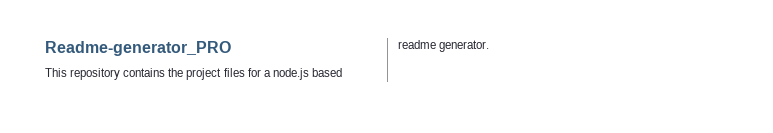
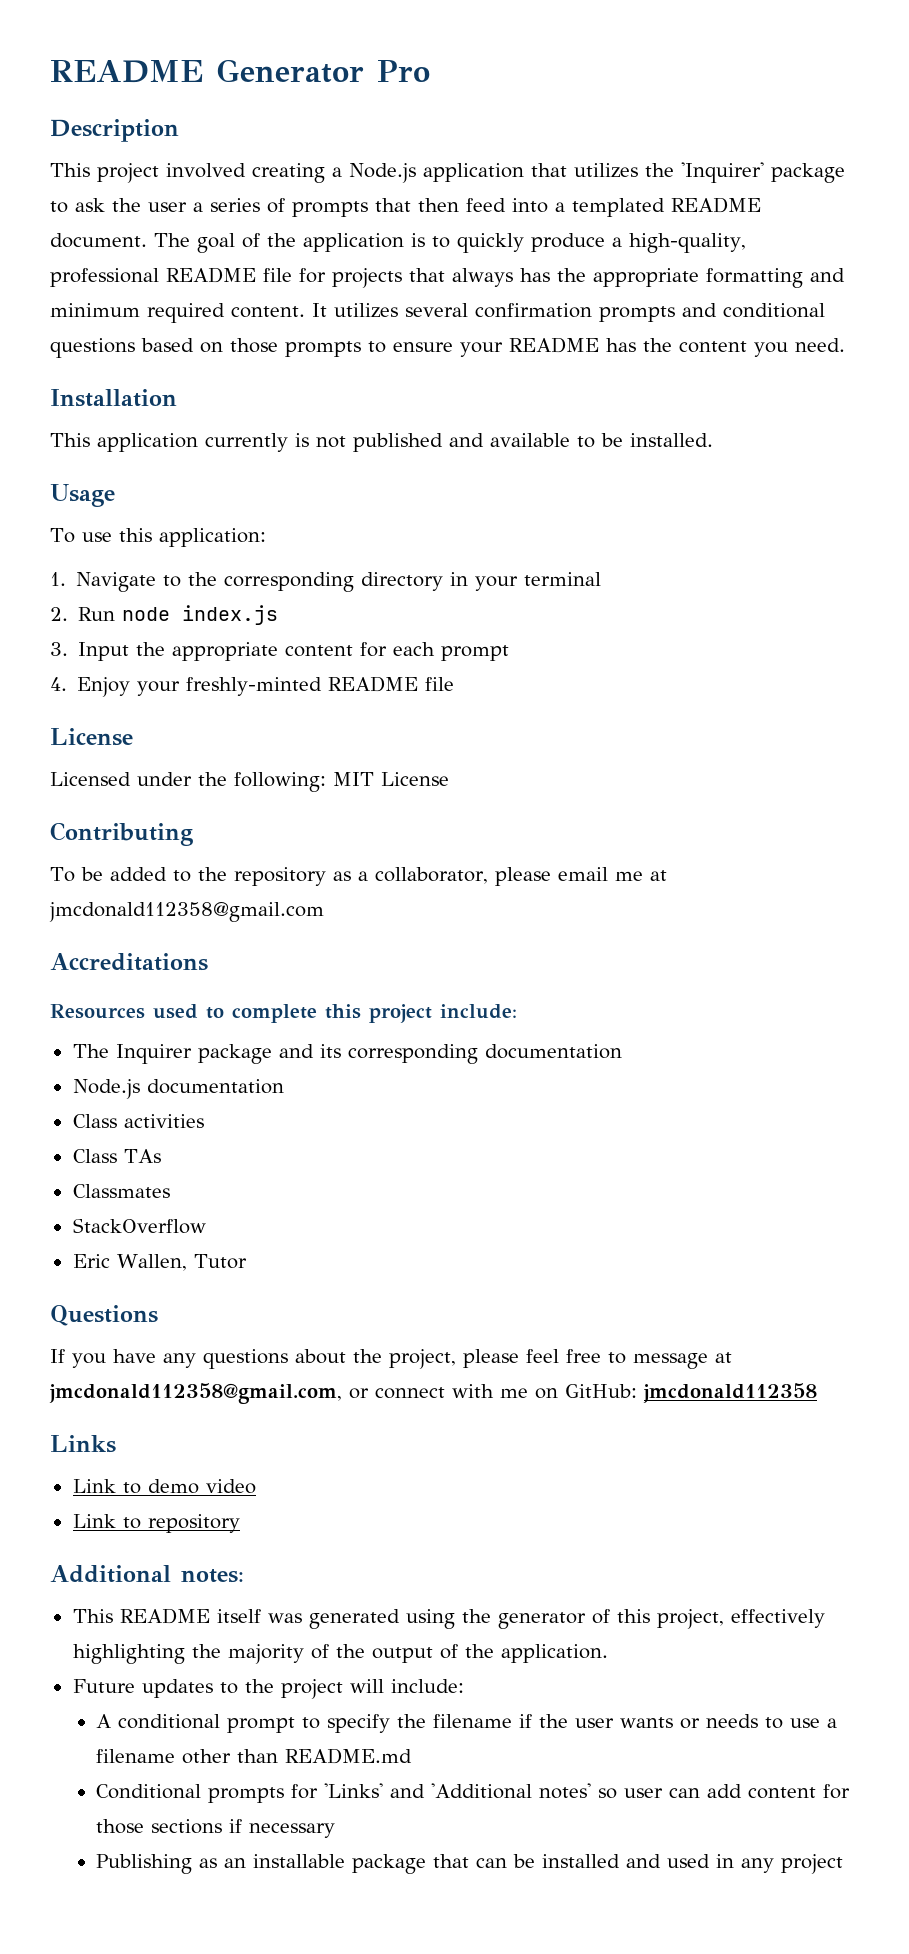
[45,41,231,56] [45,68,342,80] [398,40,490,52] Readme-generator_PRO // This repository contains the project files for a node.js based readme generator. -> [50,59,430,83] [50,119,179,142] [50,162,845,183] [50,197,761,217] [50,233,746,253] [50,267,845,288] [50,303,825,323] [50,337,845,358] [50,389,177,407] [50,433,713,452] [50,484,115,507] [50,528,266,547] [50,572,602,592] [50,605,279,625] [50,642,510,661] [50,676,455,697] [50,728,133,746] [50,772,449,792] [50,822,193,846] [50,867,667,886] [49,902,324,922] [50,953,208,971] [50,1004,517,1023] [72,1044,622,1064] [72,1079,284,1099] [72,1114,204,1128] [72,1149,161,1163] [72,1184,170,1198] [72,1218,206,1234] [72,1254,247,1271] [50,1305,158,1326] [50,1349,732,1369] [49,1383,817,1404] [50,1435,116,1453] [72,1479,256,1494] [72,1514,240,1533] [50,1565,244,1583] [72,1608,825,1629] [72,1644,608,1664] [72,1679,464,1699] [96,1714,838,1733] [96,1748,413,1764] [96,1783,851,1803] [96,1819,336,1838] [96,1854,844,1874] README Generator Pro // Description // This project involved creating a Node.js application that utilizes the 'Inquirer' package to ask the user a series of prompts that then feed into a templated README document. The goal of the application is to quickly produce a high-quality, professional README file for projects that always has the appropriate formatting and minimum required content. It utilizes several confirmation prompts and conditional questions based on those prompts to ensure your README has the content you need. // Installation // This application currently is not published and available to be installed. // Usage // To use this application: // 1. Navigate to the corresponding directory in your terminal // 2. Run node index.js // 3. Input the appropriate content for each prompt // 4. Enjoy your freshly-minted README file // License // Licensed under the following: MIT License // Contributing // To be added to the repository as a collaborator, please email me at jmcdonald112358@gmail.com // Accreditations // Resources used to complete this project include: // The Inquirer package and its corresponding documentation // Node.js documentation // Class activities // Class TAs // Classmates // StackOverflow // Eric Wallen, Tutor // Questions // If you have any questions about the project, please feel free to message at jmcdonald112358@gmail.com, or connect with me on GitHub: jmcdonald112358 // Links // Link to demo video // Link to repository // Additional notes: // This README itself was generated using the generator of this project, effectively highlighting the majority of the output of the application. // Future updates to the project will include: // A conditional prompt to specify the filename if the user wants or needs to use a filename other than README.md // Conditional prompts for 'Links' and 'Additional notes' so user can add content for those sections if necessary // Publishing as an installable package that can be installed and used in any project

